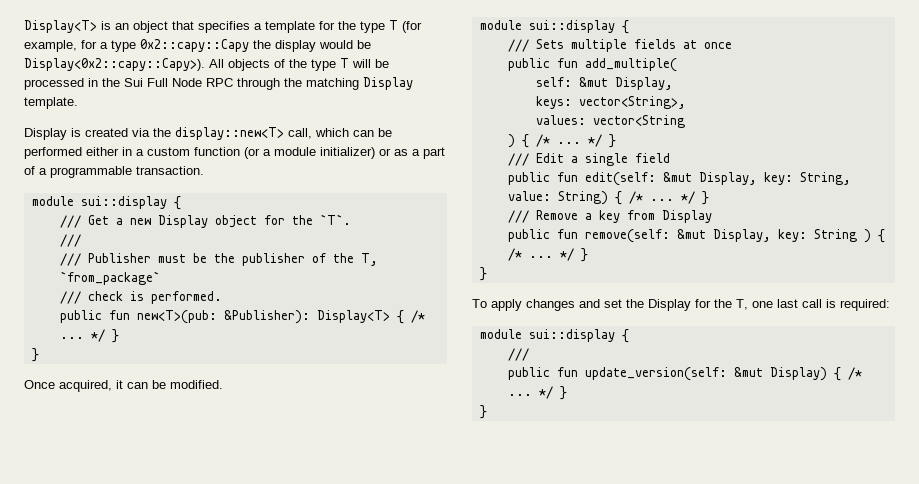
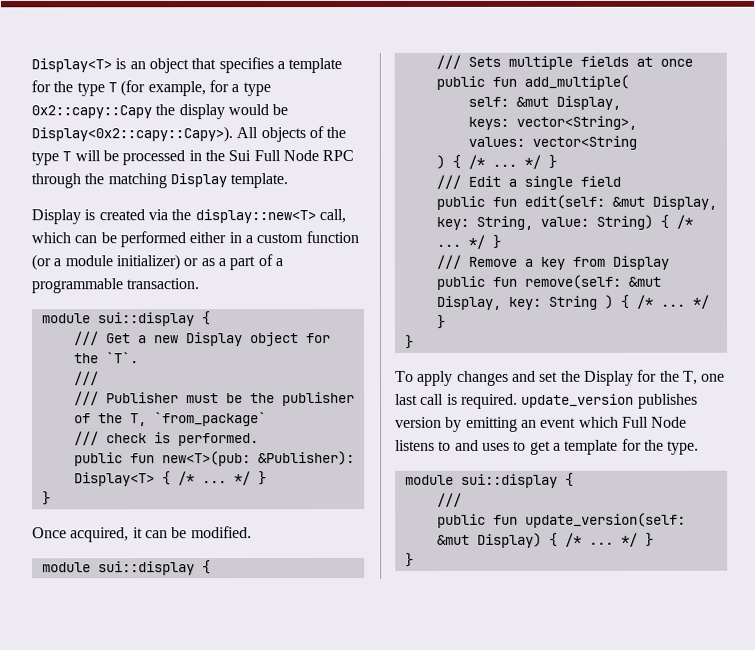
[840,299,890,311] required: -> [460,393,698,409] [395,416,688,432] [395,438,700,455] required. update_version publishes version by emitting an event which Full Node listens to and uses to get a template for the type.

